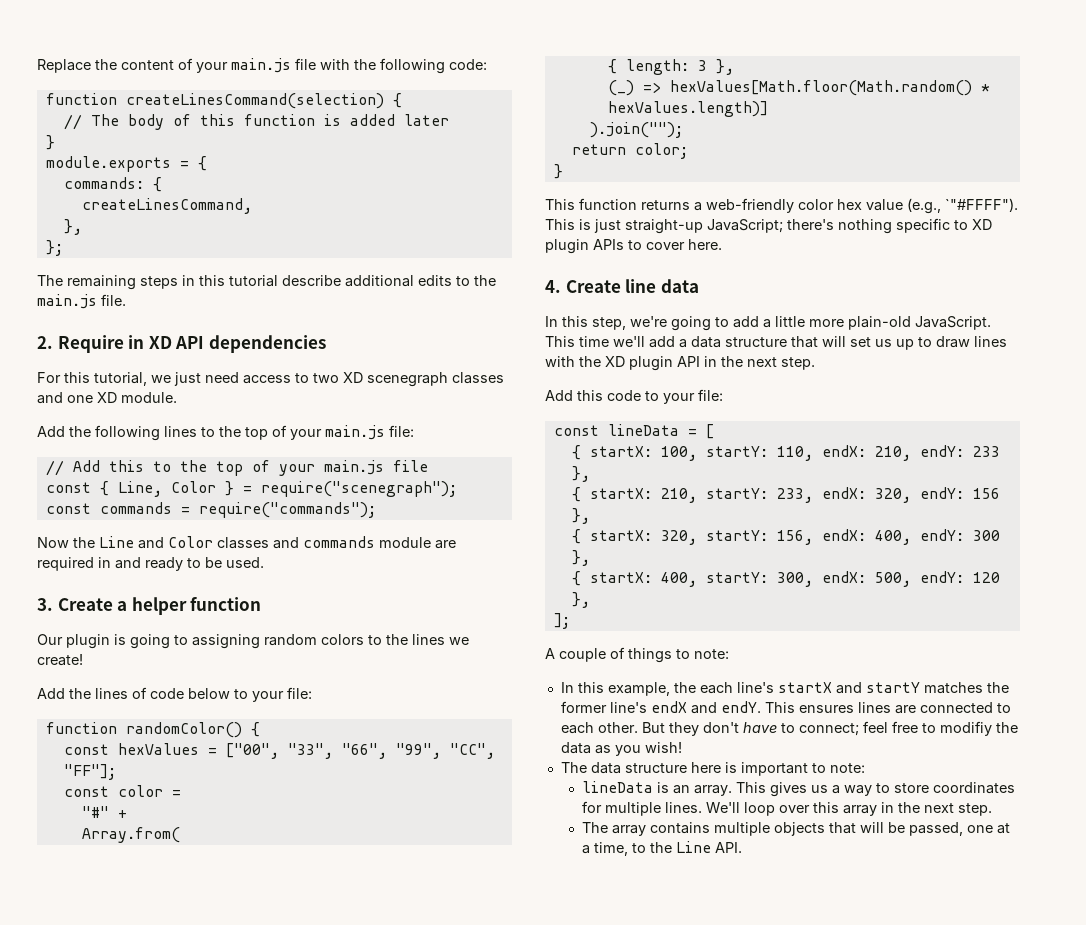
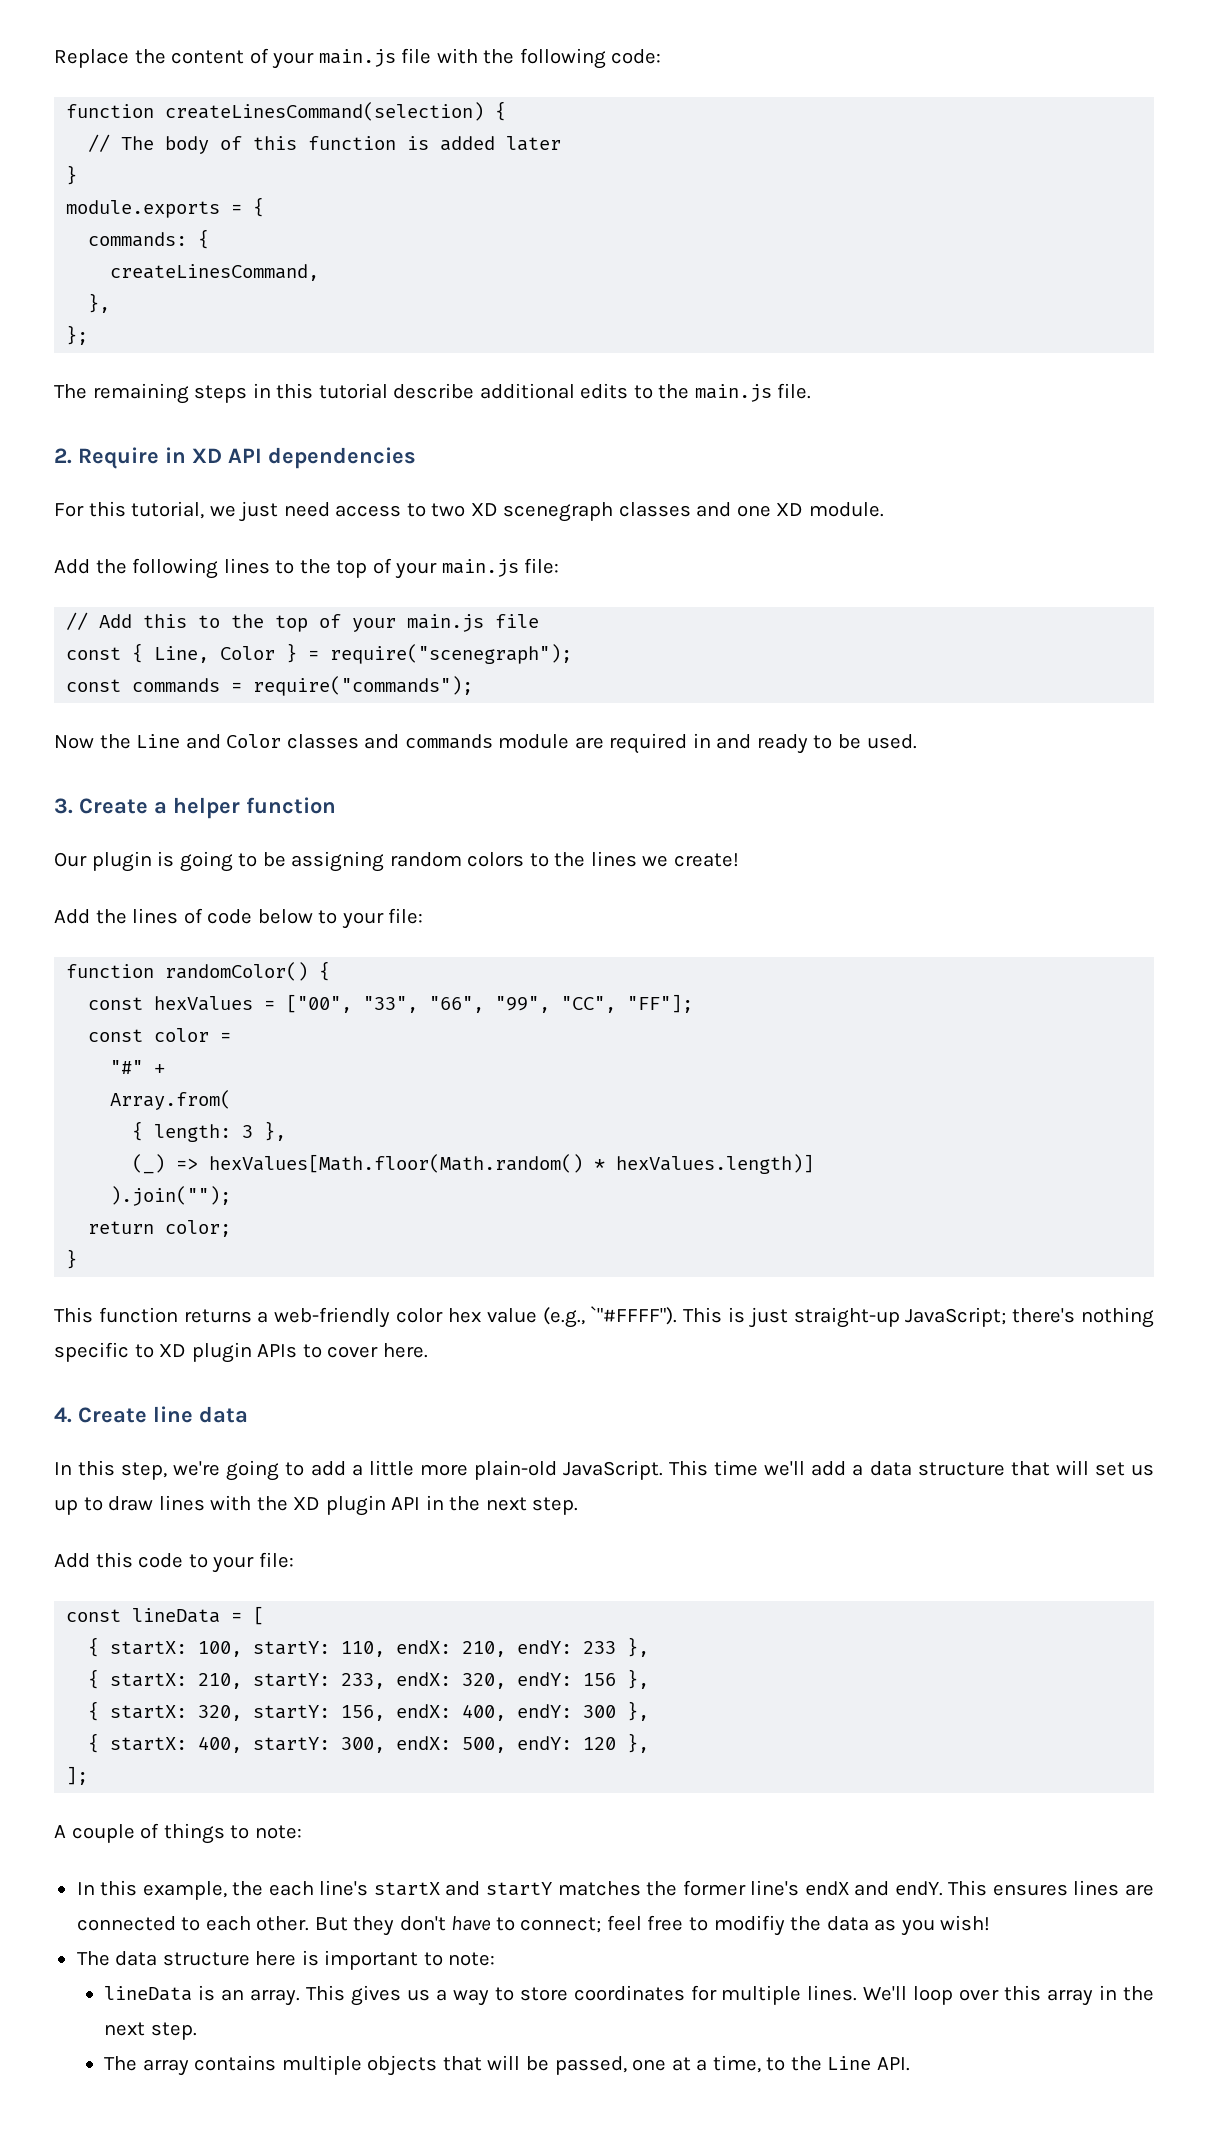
(188, 640) none -> [262,852,286,867] be

